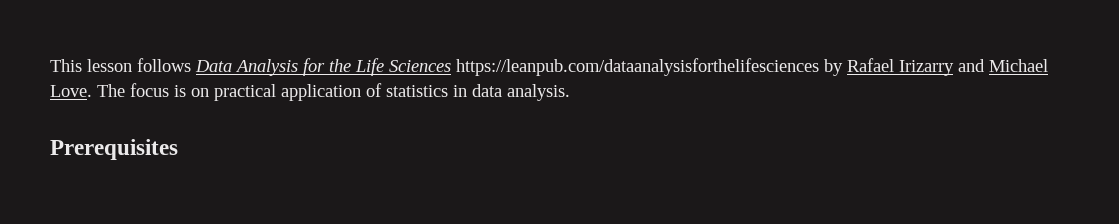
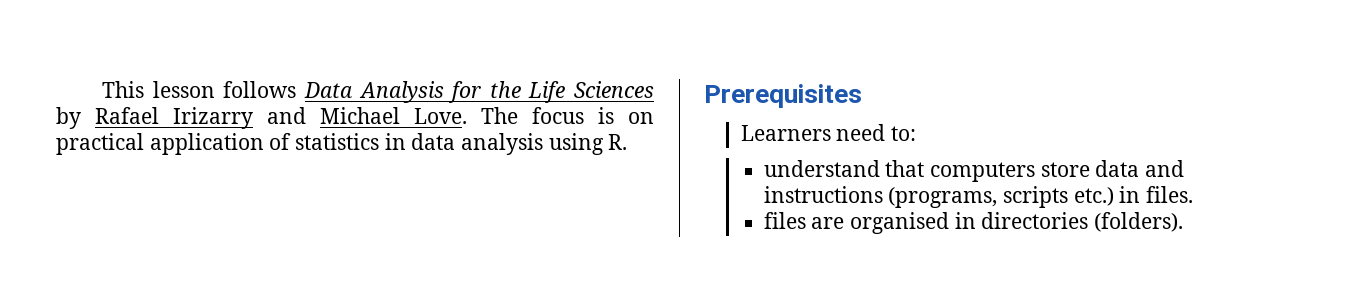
[456,58,819,76] https://leanpub.com/dataanalysisforthelifesciences -> (654, 89) none
[507,84,570,101] [50,139,178,160] analysis. // Prerequisites -> [461,133,628,155] [704,84,862,108] [740,124,916,141] [763,160,1185,182] [763,186,1194,208] [763,212,1184,234] analysis using R. // Prerequisites // Learners need to: // understand that computers store data and instructions (programs, scripts etc.) in files. // files are organised in directories (folders).

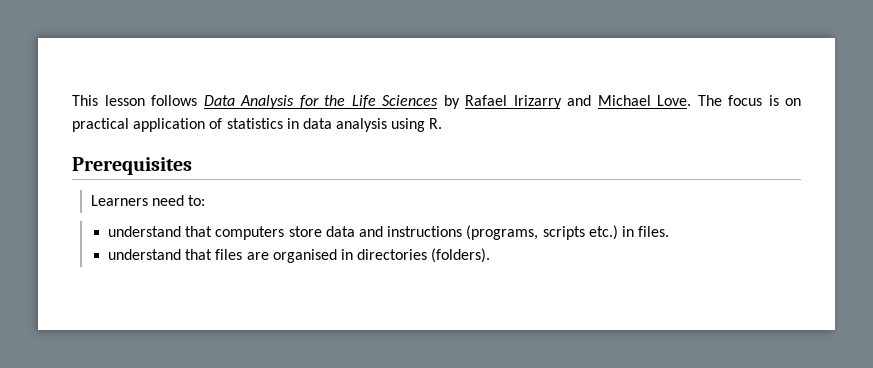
(1194, 194) none -> [108,249,213,260] understand that

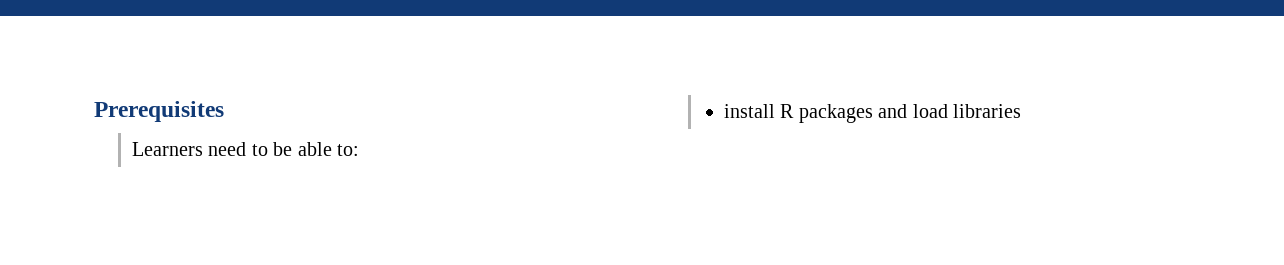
[72,95,801,109] [72,118,443,132] [72,157,192,175] [90,195,206,206] [108,225,670,240] [108,248,491,263] This lesson follows Data Analysis for the Life Sciences by Rafael Irizarry and Michael Love. The focus is on practical application of statistics in data analysis using R. // Prerequisites // Learners need to: // understand that computers store data and instructions (programs, scripts etc.) in files. // understand that files are organised in directories (folders). -> [94,101,224,122] [131,142,359,156] [723,104,1021,123] Prerequisites // Learners need to be able to: // install R packages and load libraries

